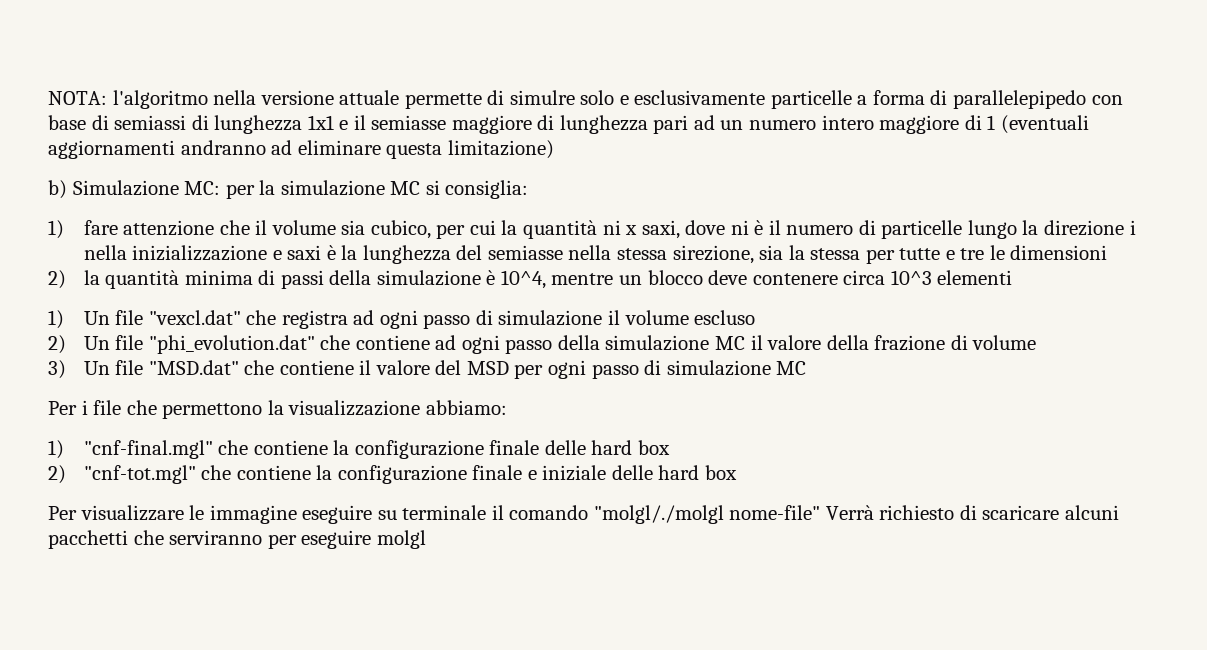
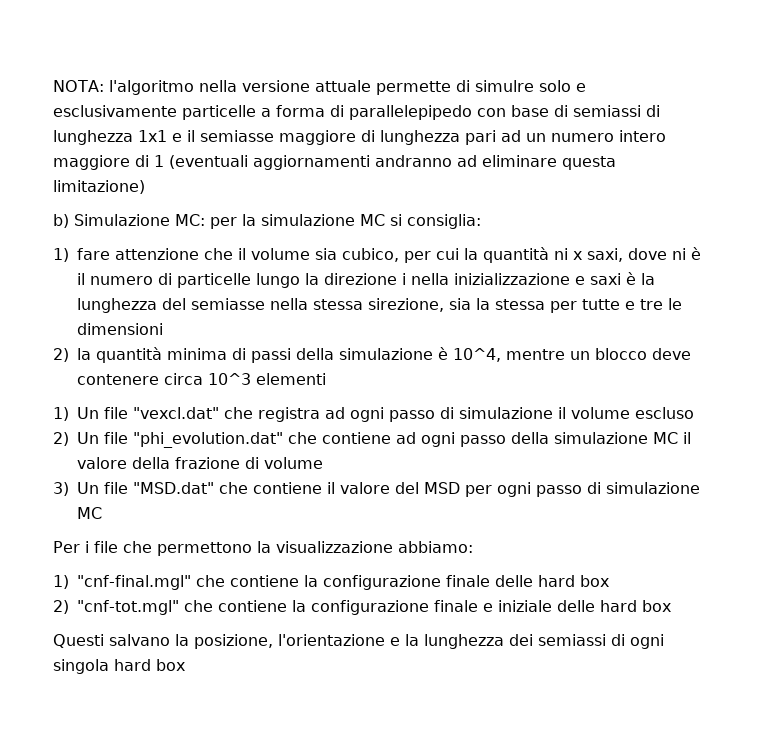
[48,505,1120,524] [48,530,426,549] Per visualizzare le immagine eseguire su terminale il comando "molgl/./molgl nome-file" Verrà richiesto di scaricare alcuni pacchetti che serviranno per eseguire molgl -> [53,634,664,649] [53,659,185,674] Questi salvano la posizione, l'orientazione e la lunghezza dei semiassi di ogni singola hard box

